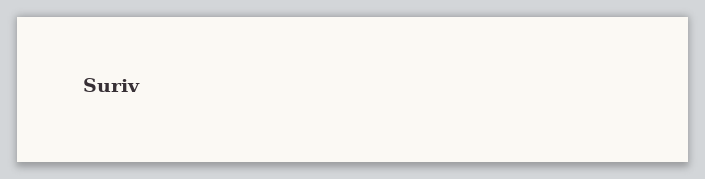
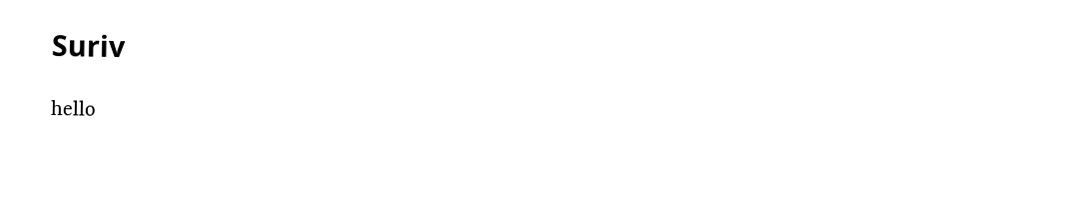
(140, 85) none -> [50,99,96,116] // hello

